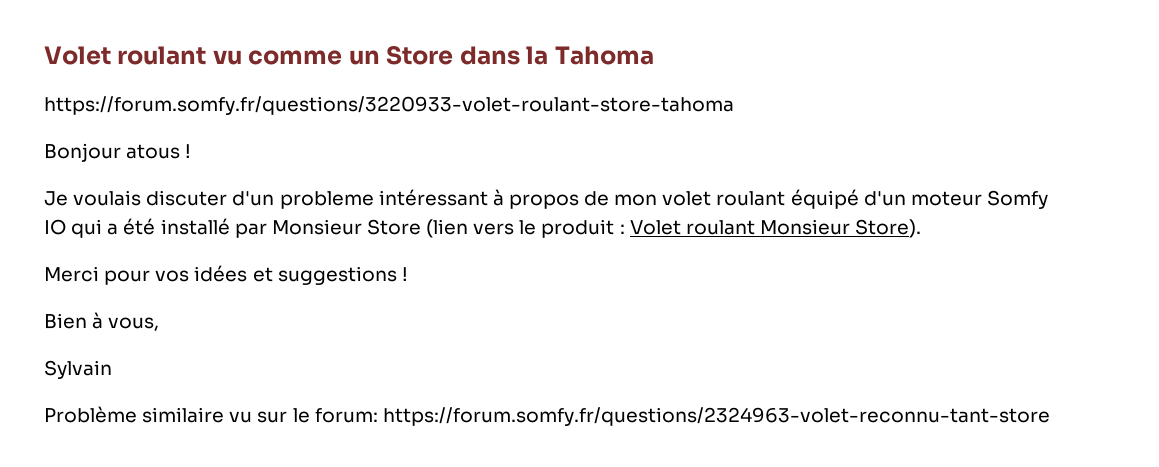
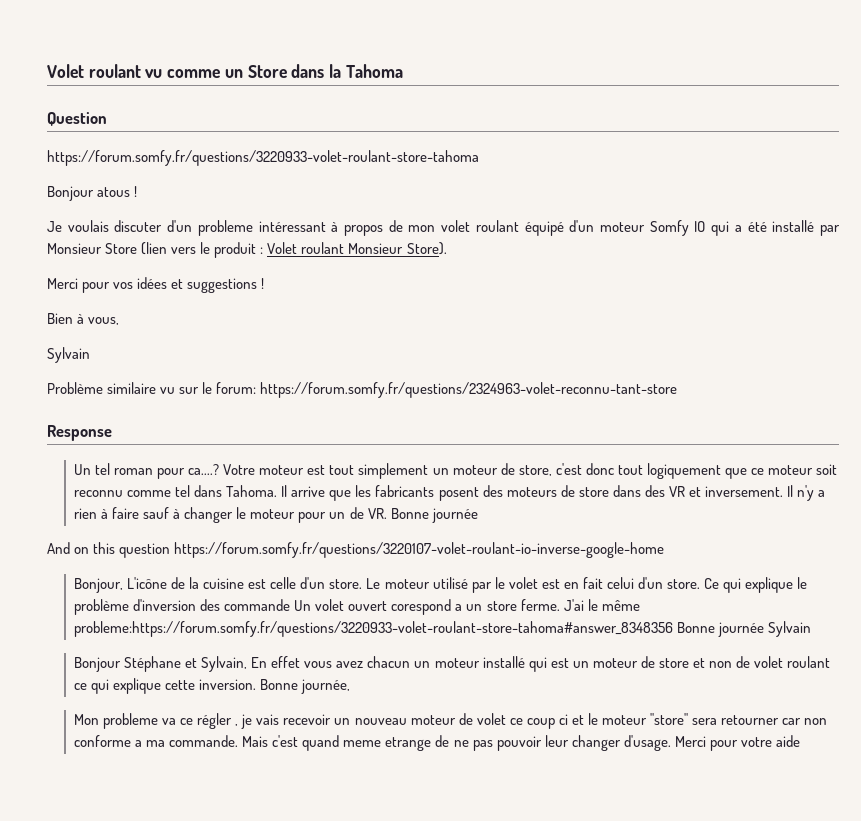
(654, 55) none -> [47,112,107,126] // Question
(1050, 416) none -> [47,425,112,441] [74,463,838,479] [74,485,826,501] [74,507,478,523] [47,542,665,558] [74,577,808,593] [74,599,640,615] [74,621,812,637] [74,656,831,672] [74,678,351,694] [74,713,828,729] [74,735,800,751] // Response // Un tel roman pour ca....? Votre moteur est tout simplement un moteur de store, c'est donc tout logiquement que ce moteur soit reconnu comme tel dans Tahoma. Il arrive que les fabricants posent des moteurs de store dans des VR et inversement. Il n'y a rien à faire sauf à changer le moteur pour un de VR. Bonne journée // And on this question https://forum.somfy.fr/questions/3220107-volet-roulant-io-inverse-google-home // Bonjour, L'icône de la cuisine est celle d'un store. Le moteur utilisé par le volet est en fait celui d'un store. Ce qui explique le problème d'inversion des commande Un volet ouvert corespond a un store ferme. J'ai le même probleme:https://forum.somfy.fr/questions/3220933-volet-roulant-store-tahoma#answer_8348356 Bonne journée Sylvain // Bonjour Stéphane et Sylvain, En effet vous avez chacun un moteur installé qui est un moteur de store et non de volet roulant ce qui explique cette inversion. Bonne journée, // Mon probleme va ce régler , je vais recevoir un nouveau moteur de volet ce coup ci et le moteur "store" sera retourner car non conforme a ma commande. Mais c'est quand meme etrange de ne pas pouvoir leur changer d'usage. Merci pour votre aide

